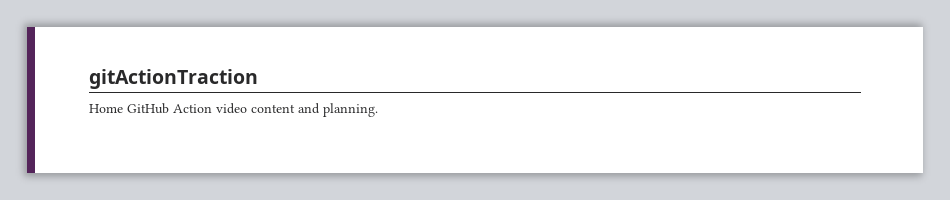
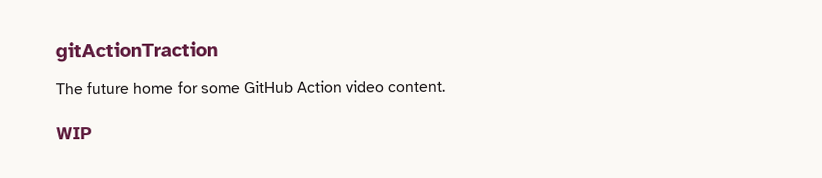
[89,103,378,117] Home GitHub Action video content and planning. -> [55,80,447,95] [56,127,92,140] The future home for some GitHub Action video content. // WIP

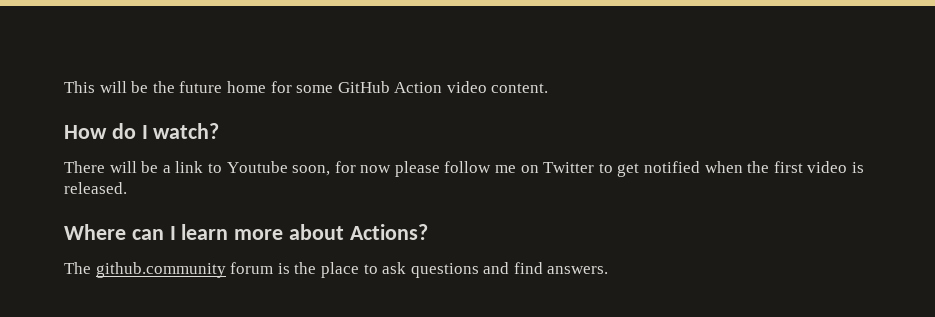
[55,41,218,63] [55,83,84,95] gitActionTraction // The -> [64,81,175,93] This will be the
[56,127,92,140] WIP -> [64,123,220,139] [64,161,864,177] [64,182,127,194] [64,224,428,240] [64,262,609,278] How do I watch? // There will be a link to Youtube soon, for now please follow me on Twitter to get notified when the first video is released. // Where can I learn more about Actions? // The github.community forum is the place to ask questions and find answers.

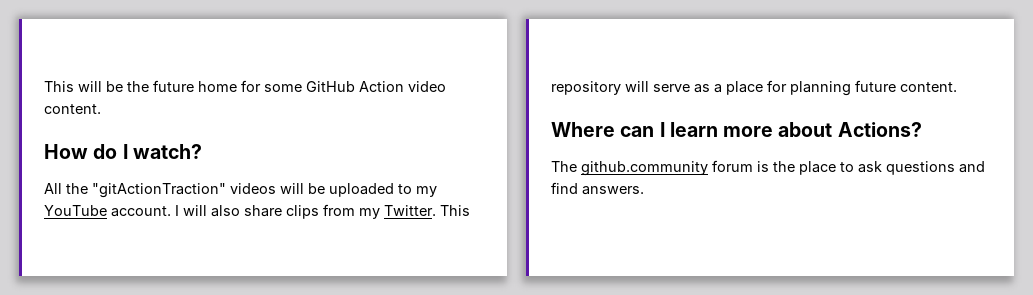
[64,161,864,177] [64,182,127,194] There will be a link to Youtube soon, for now please follow me on Twitter to get notified when the first video is released. -> [44,183,437,198] [44,204,470,219] [551,80,957,96] All the "gitActionTraction" videos will be uploaded to my YouTube account. I will also share clips from my Twitter. This repository will serve as a place for planning future content.

